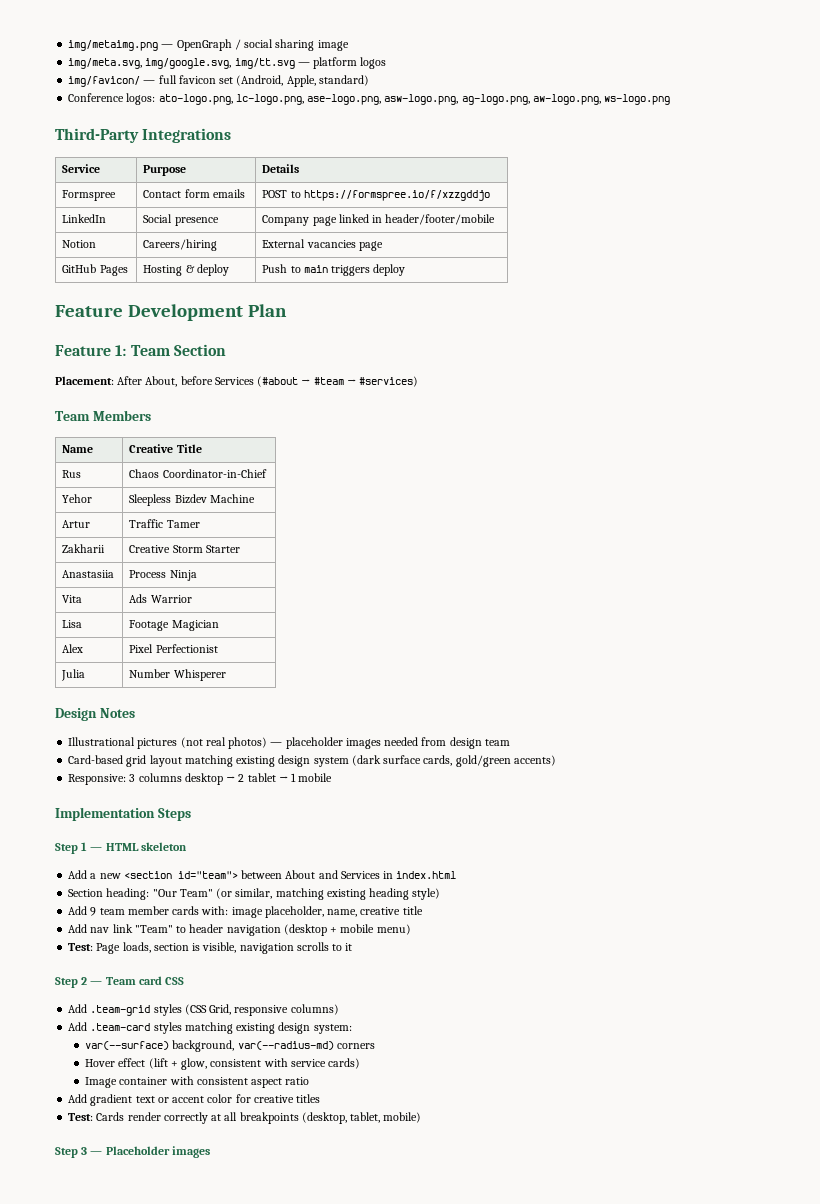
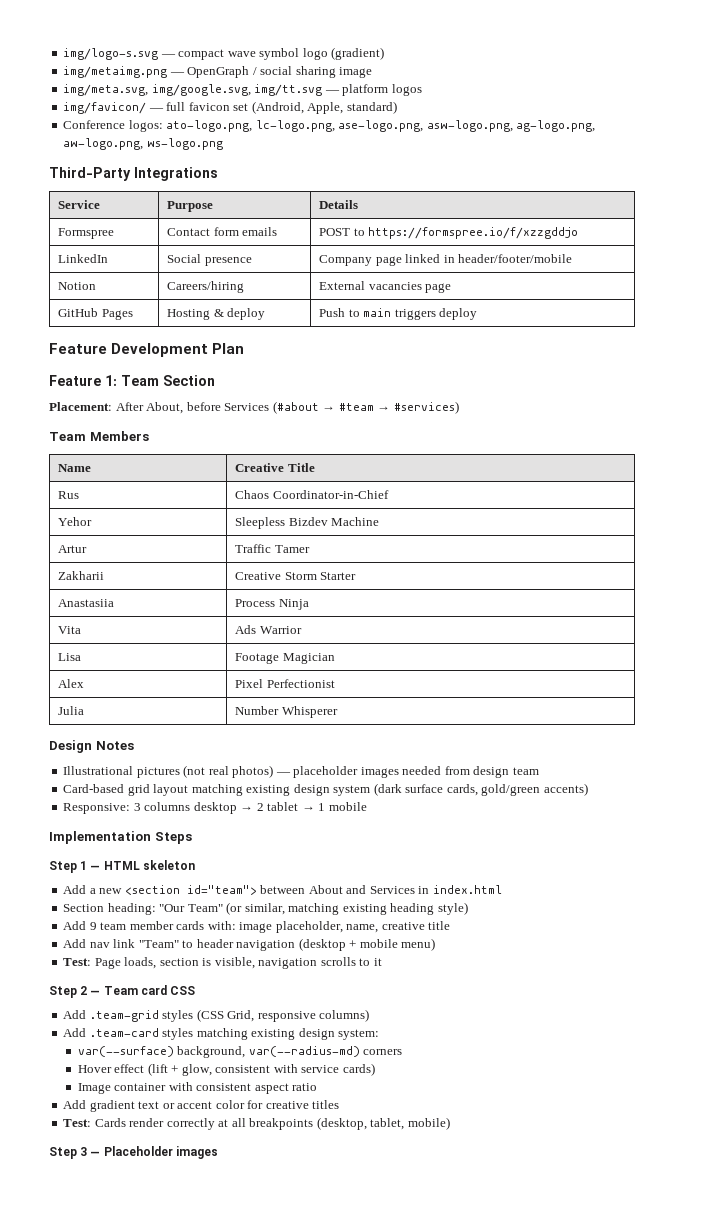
(68, 45) none -> [63,47,385,60] img/logo-s.svg — compact wave symbol logo (gradient) //

